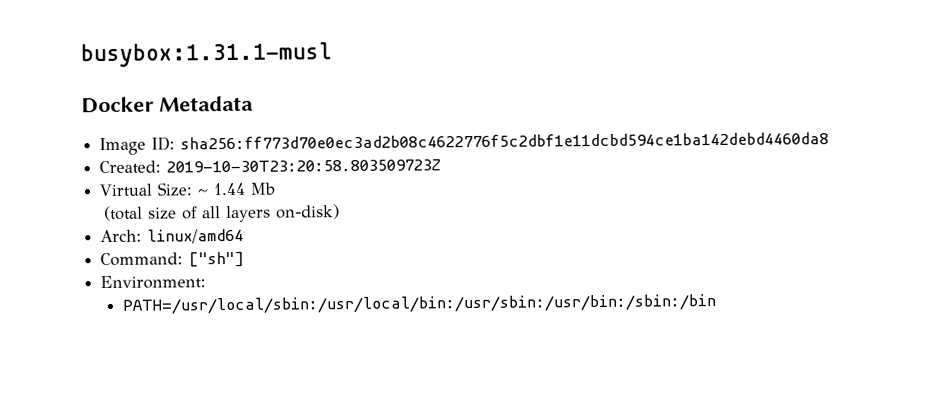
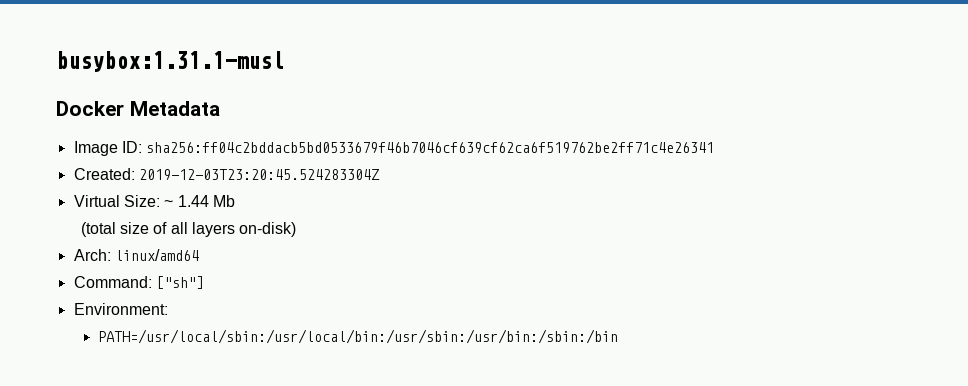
[180,132,830,150] sha256:ff773d70e0ec3ad2b08c4622776f5c2dbf1e11dcbd594ce1ba142debd4460da8 -> [146,142,715,153] sha256:ff04c2bddacb5bd0533679f46b7046cf639cf62ca6f519762be2ff71c4e26341
[166,159,442,173] 2019-10-30T23:20:58.803509723Z -> [138,169,380,180] 2019-12-03T23:20:45.524283304Z

